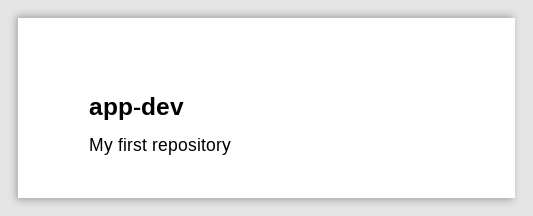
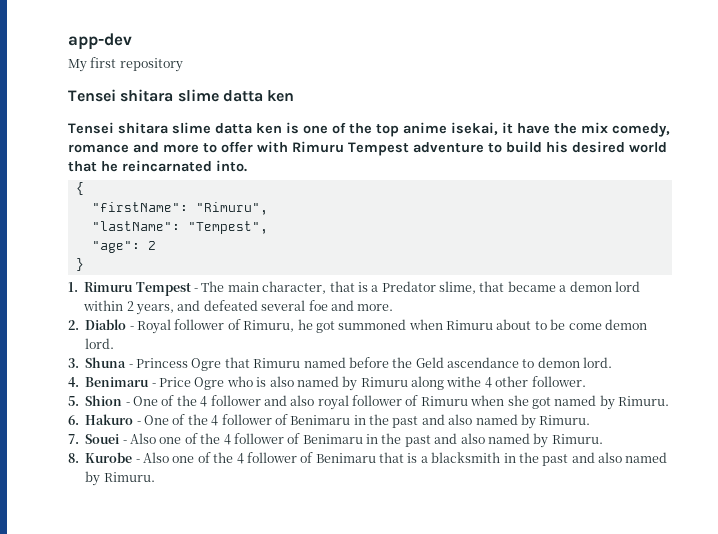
(231, 146) none -> [68,89,295,102] [68,122,670,137] [68,141,667,156] [68,160,247,172] [75,182,84,195] [91,202,268,215] [91,221,268,234] [91,241,156,253] [75,258,84,271] [68,281,640,296] [83,300,394,315] [68,319,647,334] [85,338,115,349] [68,357,613,371] [68,376,586,391] [68,395,669,410] [68,414,591,429] [68,433,603,448] [68,452,668,466] [85,471,155,486] // Tensei shitara slime datta ken // Tensei shitara slime datta ken is one of the top anime isekai, it have the mix comedy, romance and more to offer with Rimuru Tempest adventure to build his desired world that he reincarnated into. // { // "firstName": "Rimuru", // "lastName": "Tempest", // "age": 2 // } // 1. Rimuru Tempest - The main character, that is a Predator slime, that became a demon lord within 2 years, and defeated several foe and more. // 2. Diablo - Royal follower of Rimuru, he got summoned when Rimuru about to be come demon lord. // 3. Shuna - Princess Ogre that Rimuru named before the Geld ascendance to demon lord. // 4. Benimaru - Price Ogre who is also named by Rimuru along withe 4 other follower. // 5. Shion - One of the 4 follower and also royal follower of Rimuru when she got named by Rimuru. // 6. Hakuro - One of the 4 follower of Benimaru in the past and also named by Rimuru. // 7. Souei - Also one of the 4 follower of Benimaru in the past and also named by Rimuru. // 8. Kurobe - Also one of the 4 follower of Benimaru that is a blacksmith in the past and also named by Rimuru.

